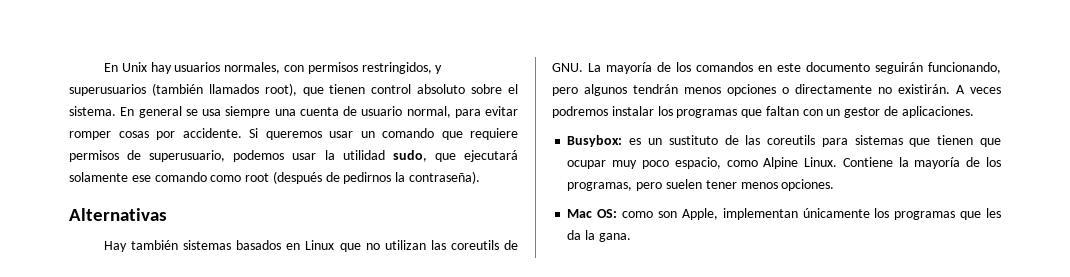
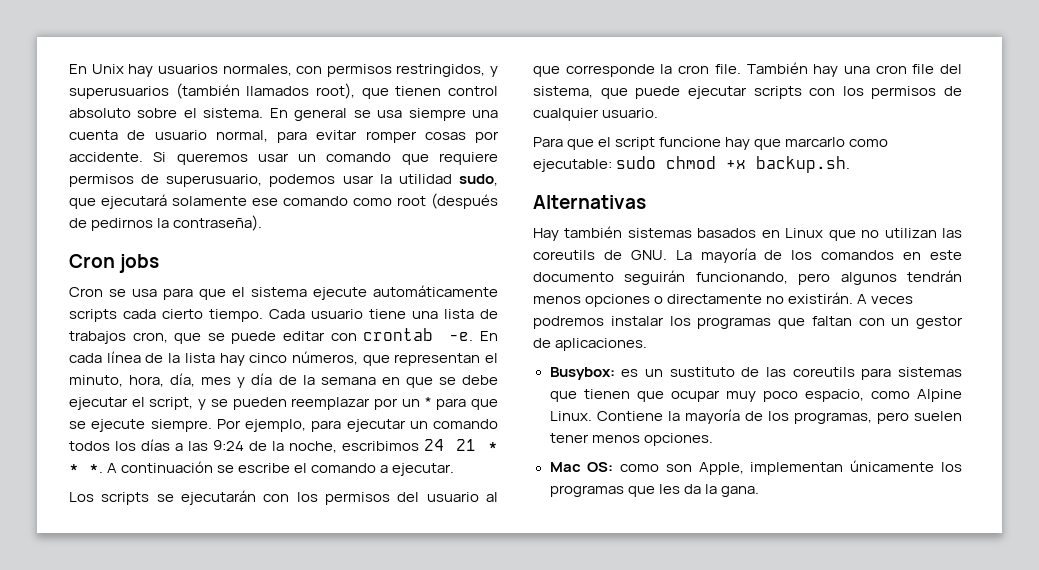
(481, 177) none -> [69,254,160,273] [69,285,498,300] [69,309,498,322] [69,328,499,344] [69,351,498,366] [69,373,498,388] [69,397,499,410] [69,419,498,432] [69,439,498,453] [69,461,455,476] [69,490,498,505] [533,62,962,77] [533,86,962,99] [533,108,659,121] [533,137,889,150] [533,156,851,173] // Cron jobs // Cron se usa para que el sistema ejecute automáticamente scripts cada cierto tiempo. Cada usuario tiene una lista de trabajos cron, que se puede editar con crontab -e. En cada línea de la lista hay cinco números, que representan el minuto, hora, día, mes y día de la semana en que se debe ejecutar el script, y se pueden reemplazar por un * para que se ejecute siempre. Por ejemplo, para ejecutar un comando todos los días a las 9:24 de la noche, escribimos 24 21 * * *. A continuación se escribe el comando a ejecutar. // Los scripts se ejecutarán con los permisos del usuario al que corresponde la cron file. También hay una cron file del sistema, que puede ejecutar scripts con los permisos de cualquier usuario. // Para que el script funcione hay que marcarlo como ejecutable: sudo chmod +x backup.sh.

